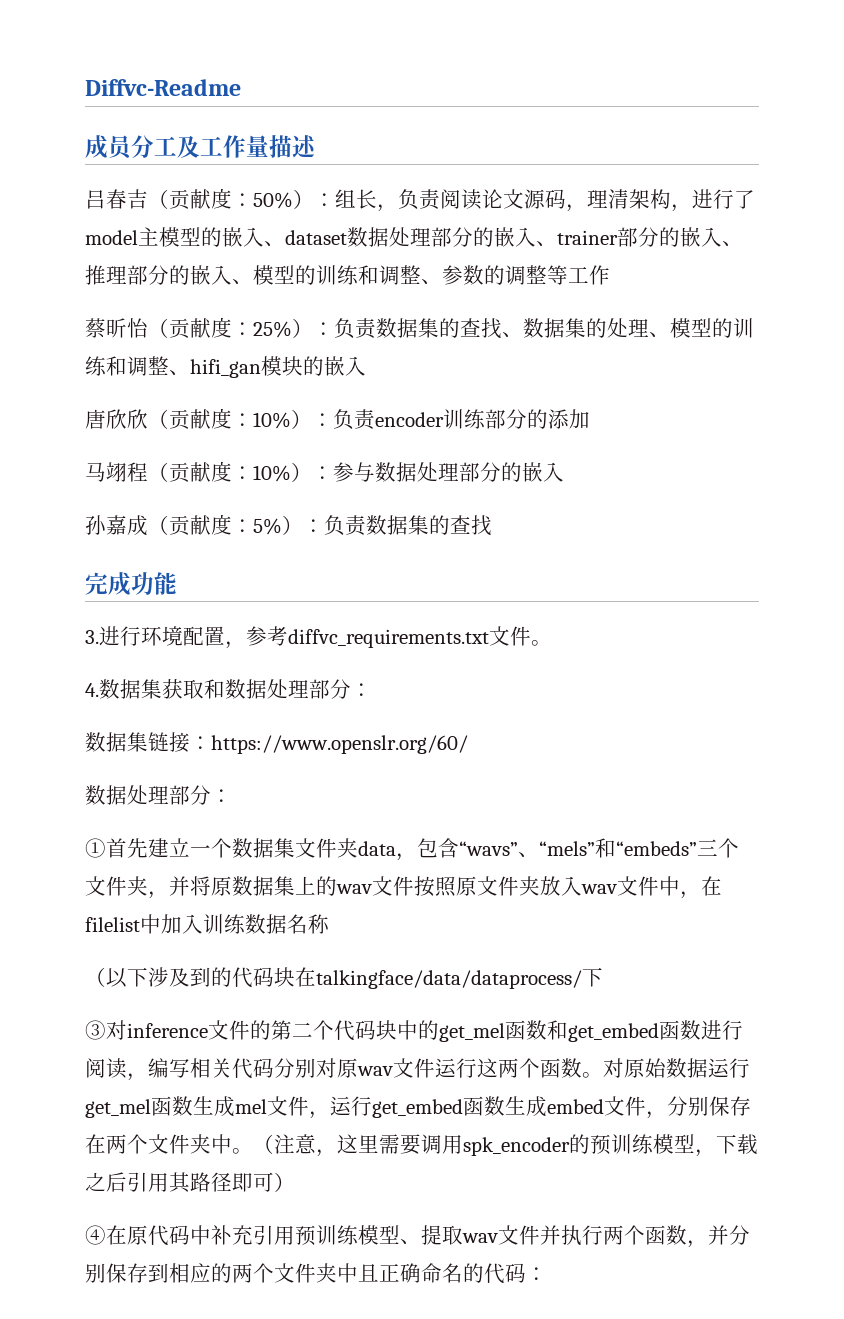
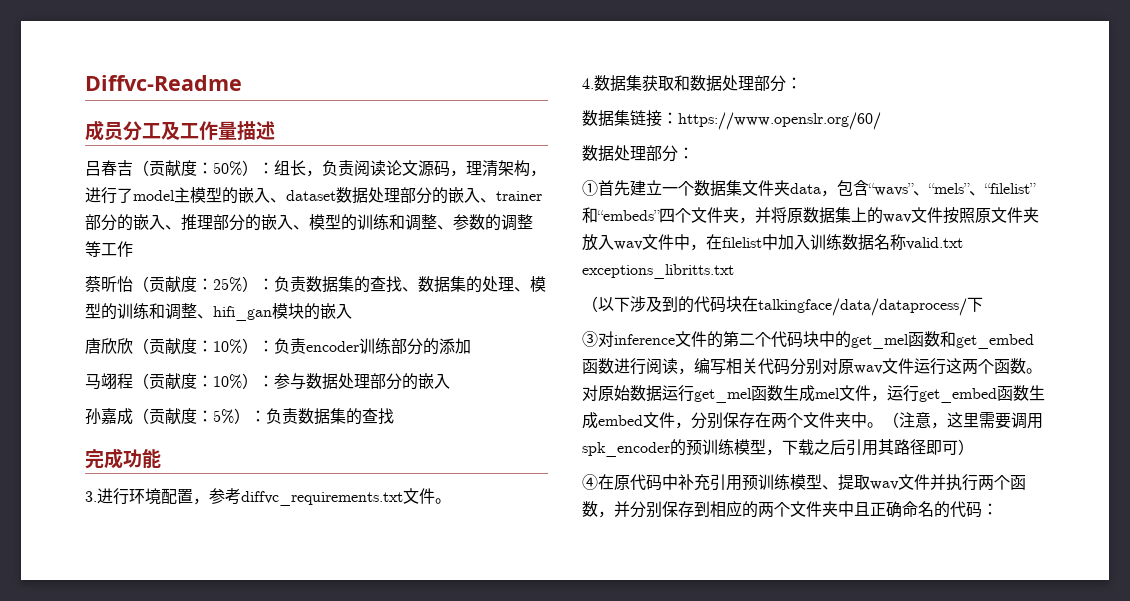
[595,838,718,858] 和“embeds”三 -> [969,183,1036,196] [582,207,675,223] 、“filelist”和“embeds”四
(329, 924) none -> [906,237,963,250] [582,264,734,279] valid.txt exceptions_libritts.txt

